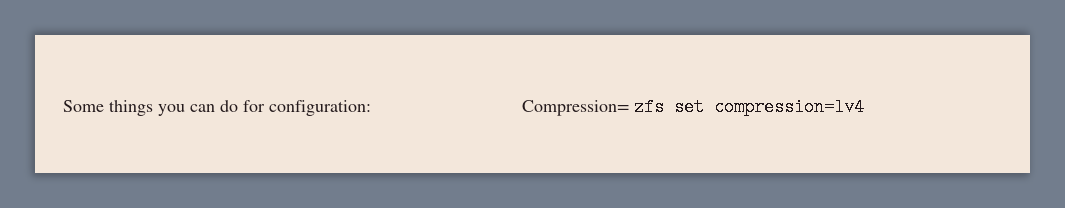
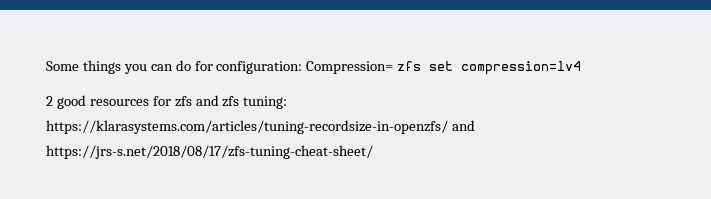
(864, 107) none -> [46,95,288,109] [46,120,475,134] [46,145,373,159] // 2 good resources for zfs and zfs tuning: https://klarasystems.com/articles/tuning-recordsize-in-openzfs/ and https://jrs-s.net/2018/08/17/zfs-tuning-cheat-sheet/

